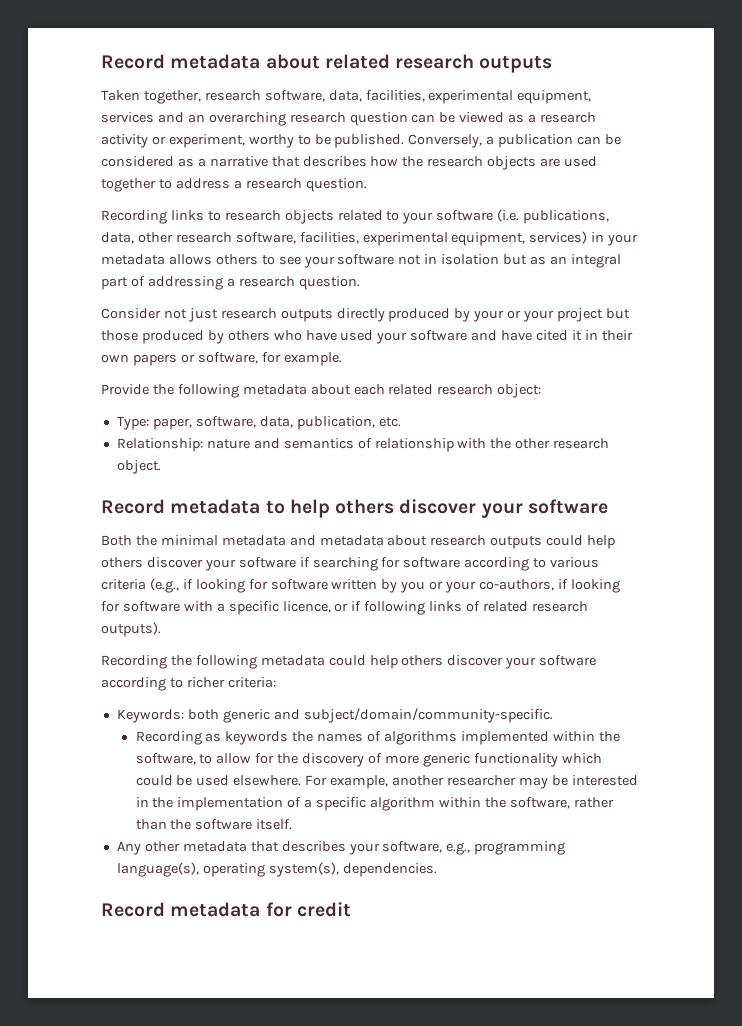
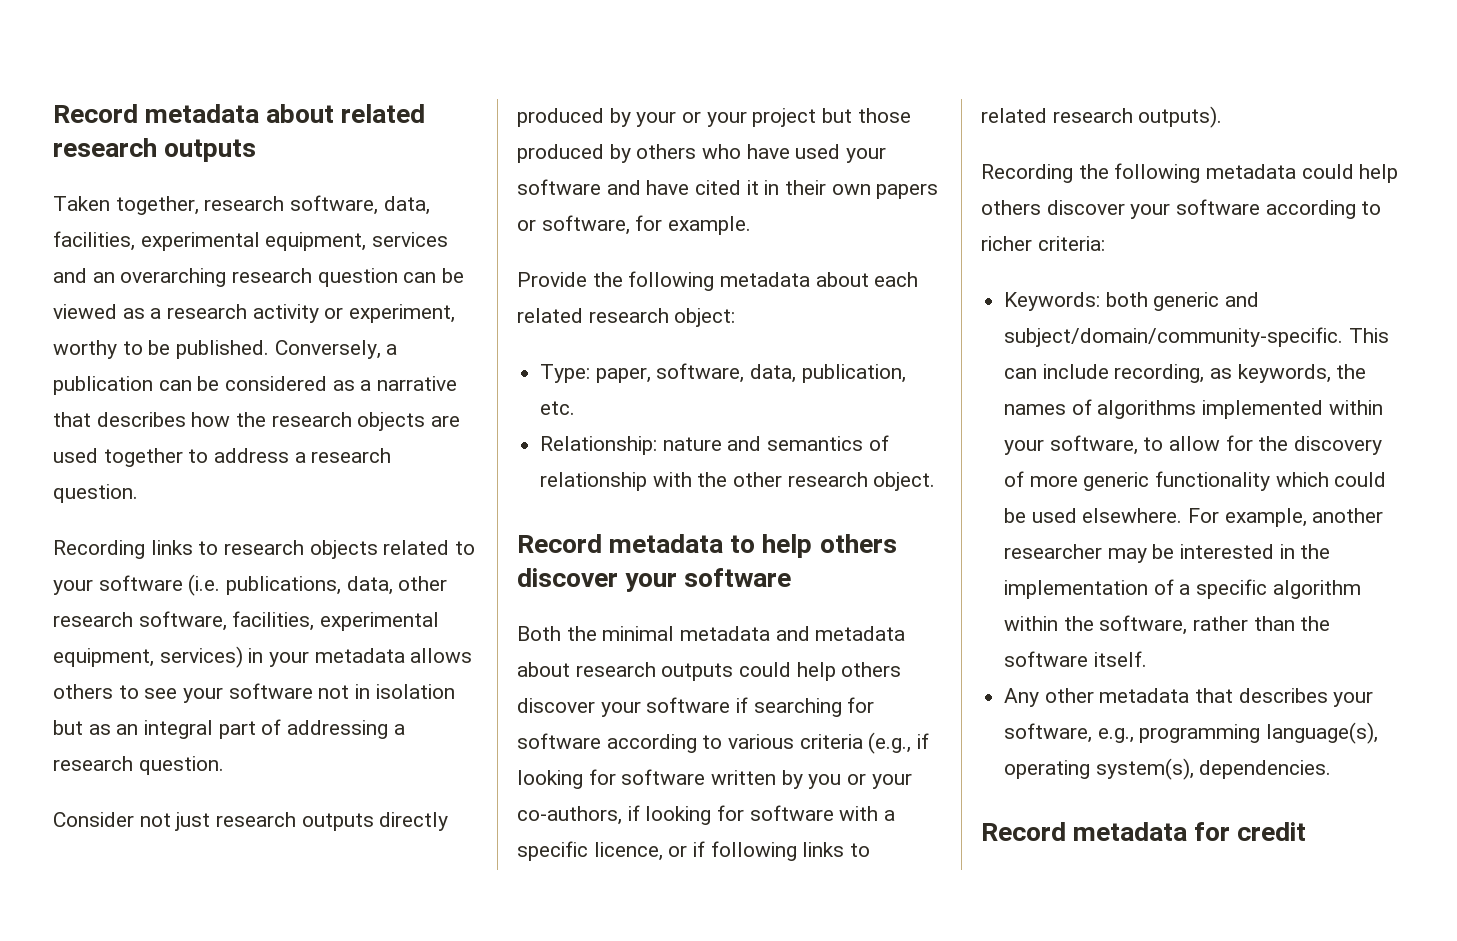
[466,601,481,612] of -> [850,843,871,857] to
[135,731,289,745] // Recording as keywords -> [1348,328,1389,343] [1004,364,1331,383] This can include recording, as keywords,
[598,731,620,742] the -> [1004,439,1045,455] your

